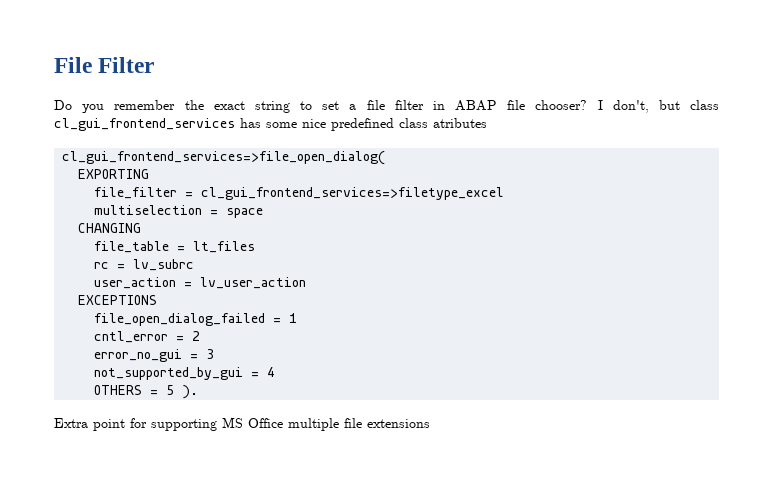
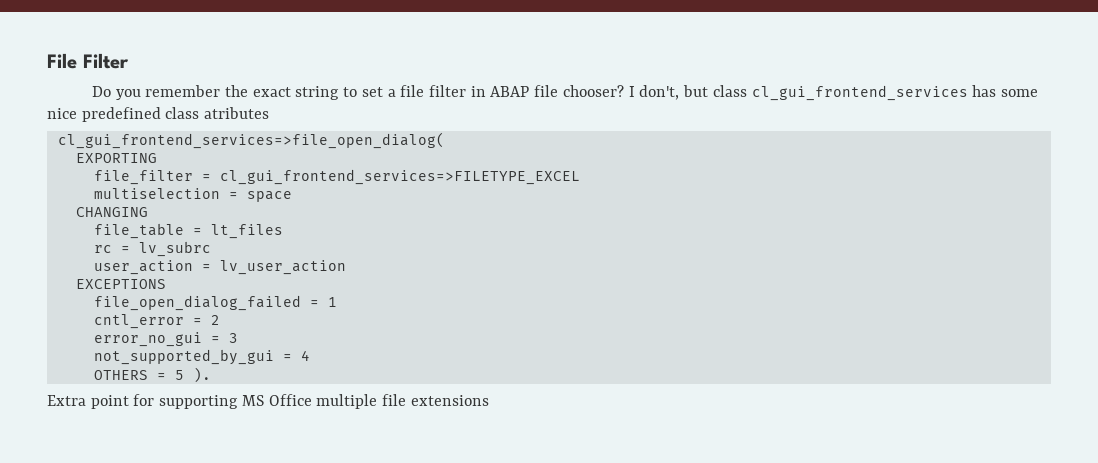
[201,187,505,200] cl_gui_frontend_services=>filetype_excel -> [219,169,580,185] cl_gui_frontend_services=>FILETYPE_EXCEL

